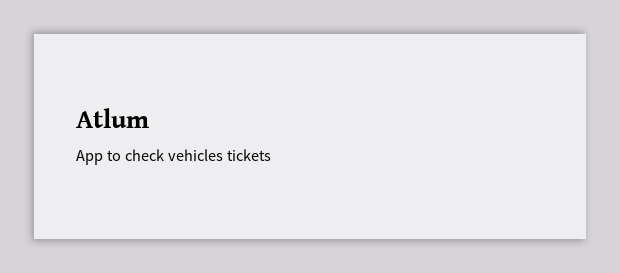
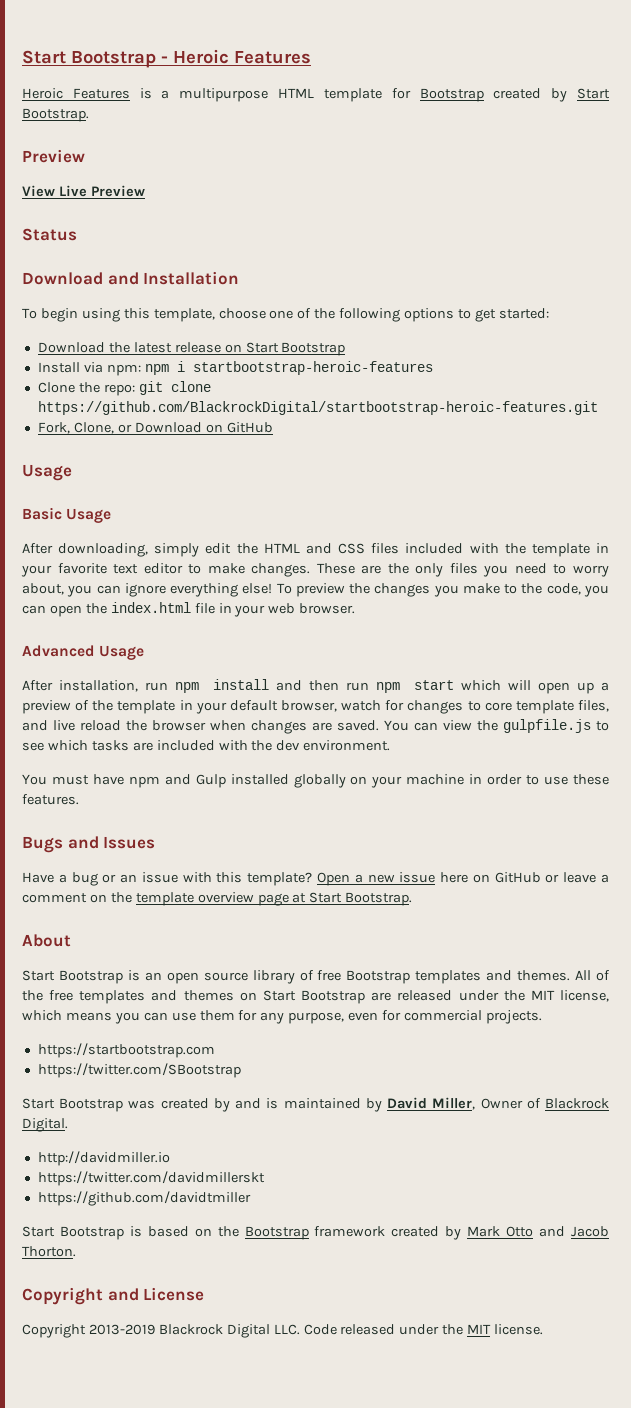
[76,108,149,128] [76,149,271,165] Atlum // App to check vehicles tickets -> [22,49,311,68] [22,88,610,102] [22,108,89,122] [22,149,85,163] [22,185,145,197] [22,228,77,241] [22,271,240,285] [22,308,549,322] [37,342,346,356] [37,361,433,376] [37,381,211,396] [37,401,598,415] [37,422,273,434] [22,464,72,481] [22,507,112,523] [22,543,609,557] [21,563,609,577] [22,583,609,597] [22,602,356,617] [22,645,145,660] [22,679,610,694] [22,700,610,714] [22,719,609,734] [22,740,391,751] [22,774,609,788] [22,794,79,805] [22,836,156,853] [22,872,609,886] [22,892,413,906] [22,934,71,947] [22,970,611,984] [22,990,609,1004] [22,1010,542,1024] [37,1043,215,1058] [37,1063,241,1078] [22,1097,609,1112] [22,1118,68,1132] [37,1151,170,1166] [37,1171,265,1186] [37,1191,251,1206] [22,1226,609,1240] [22,1246,76,1257] [22,1287,205,1305] [22,1324,544,1338] Start Bootstrap - Heroic Features // Heroic Features is a multipurpose HTML template for Bootstrap created by Start Bootstrap. // Preview // View Live Preview // Status // Download and Installation // To begin using this template, choose one of the following options to get started: // Download the latest release on Start Bootstrap // Install via npm: npm i startbootstrap-heroic-features // Clone the repo: git clone https://github.com/BlackrockDigital/startbootstrap-heroic-features.git // Fork, Clone, or Download on GitHub // Usage // Basic Usage // After downloading, simply edit the HTML and CSS files included with the template in your favorite text editor to make changes. These are the only files you need to worry about, you can ignore everything else! To preview the changes you make to the code, you can open the index.html file in your web browser. // Advanced Usage // After installation, run npm install and then run npm start which will open up a preview of the template in your default browser, watch for changes to core template files, and live reload the browser when changes are saved. You can view the gulpfile.js to see which tasks are included with the dev environment. // You must have npm and Gulp installed globally on your machine in order to use these features. // Bugs and Issues // Have a bug or an issue with this template? Open a new issue here on GitHub or leave a comment on the template overview page at Start Bootstrap. // About // Start Bootstrap is an open source library of free Bootstrap templates and themes. All of the free templates and themes on Start Bootstrap are released under the MIT license, which means you can use them for any purpose, even for commercial projects. // https://startbootstrap.com // https://twitter.com/SBootstrap // Start Bootstrap was created by and is maintained by David Miller, Owner of Blackrock Digital. // http://davidmiller.io // https://twitter.com/davidmillerskt // https://github.com/davidtmiller // Start Bootstrap is based on the Bootstrap framework created by Mark Otto and Jacob Thorton. // Copyright and License // Copyright 2013-2019 Blackrock Digital LLC. Code released under the MIT license.

